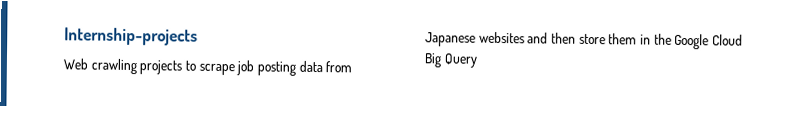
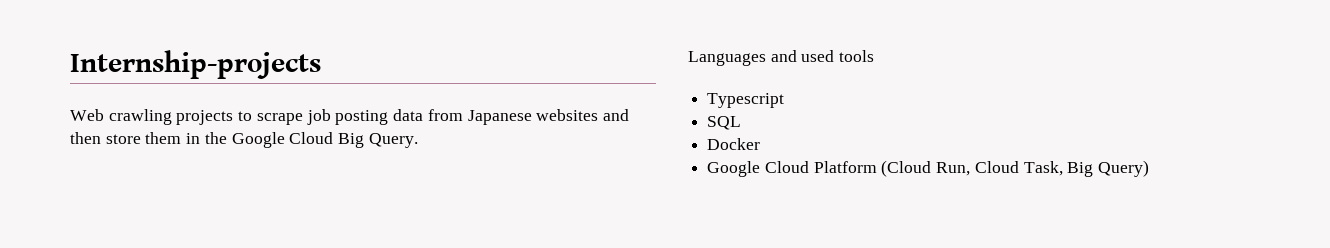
[443,53,478,68] Query -> [368,133,418,148] [688,50,875,66] [707,93,785,108] [707,116,742,130] [707,138,761,150] [707,160,1150,177] Query. // Languages and used tools // Typescript // SQL // Docker // Google Cloud Platform (Cloud Run, Cloud Task, Big Query)

